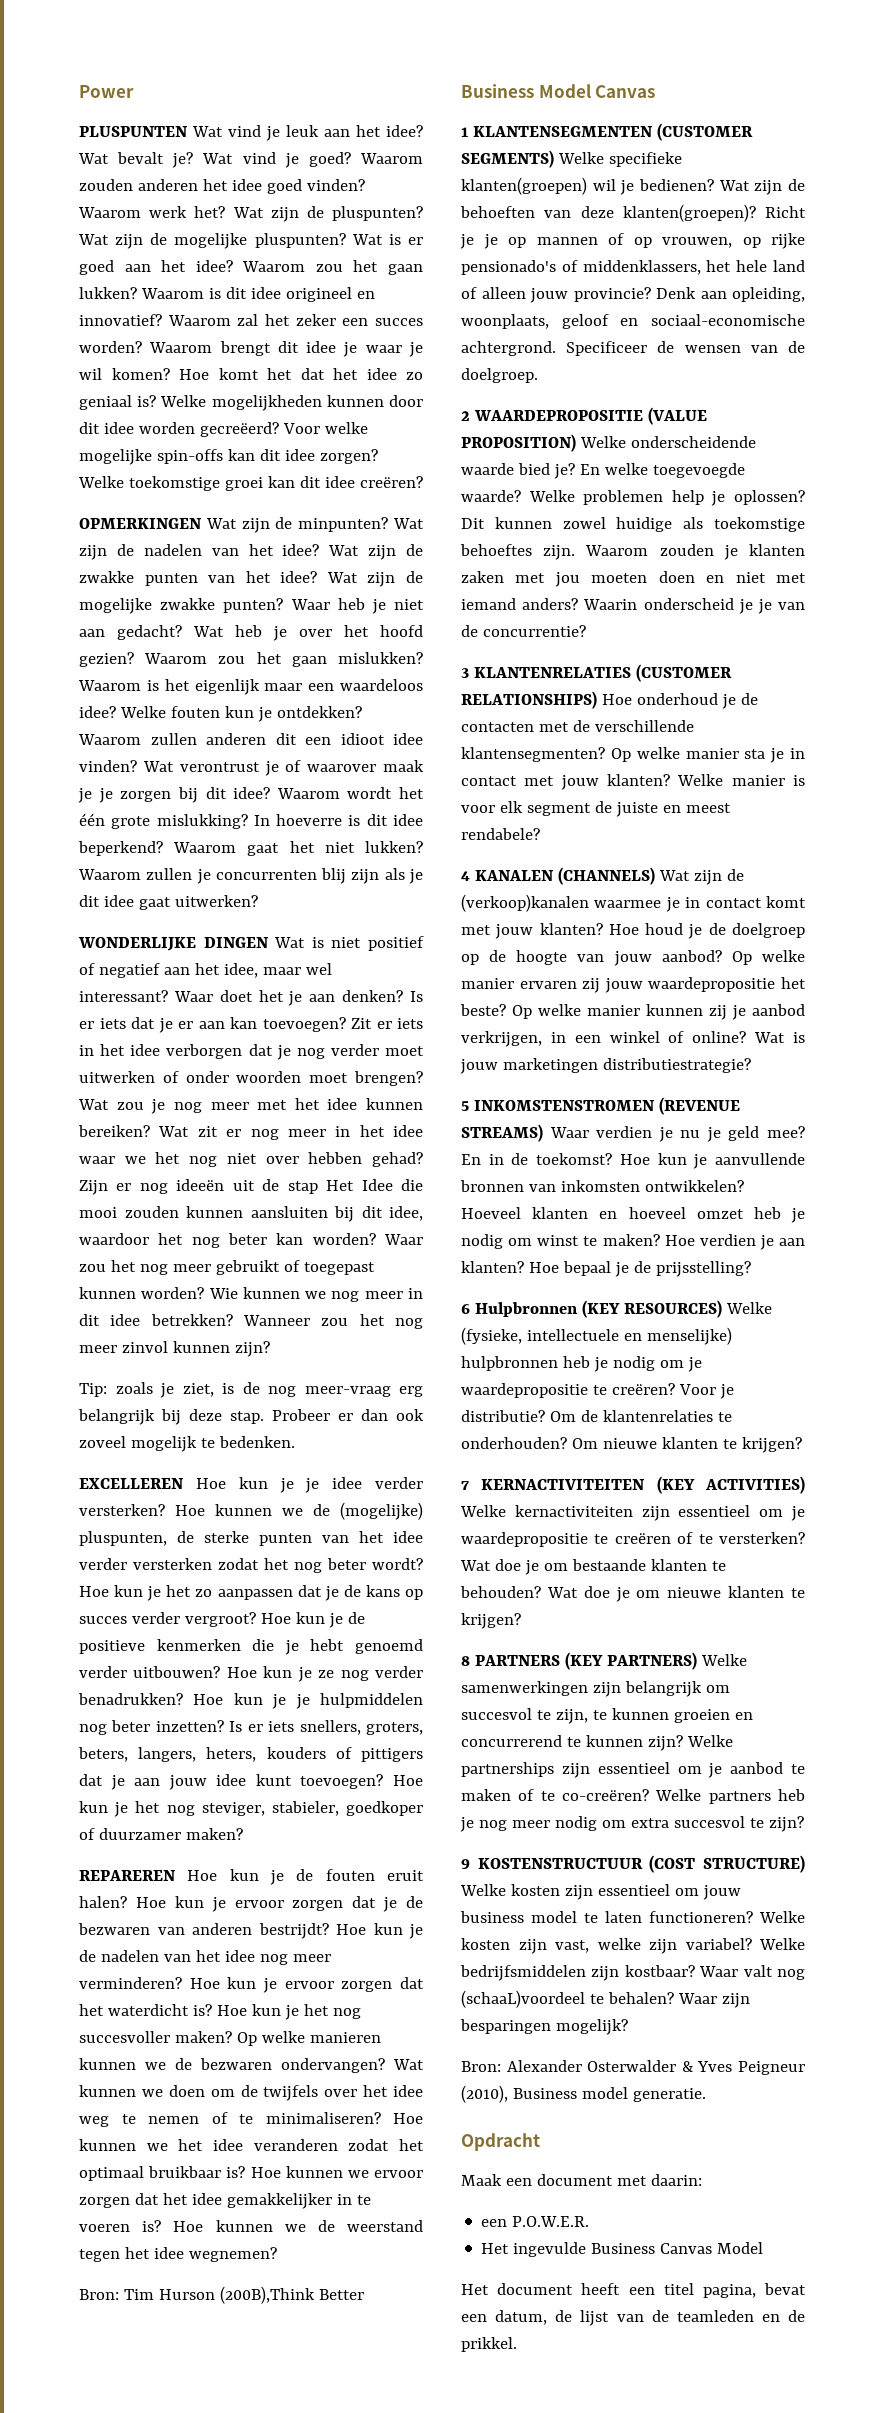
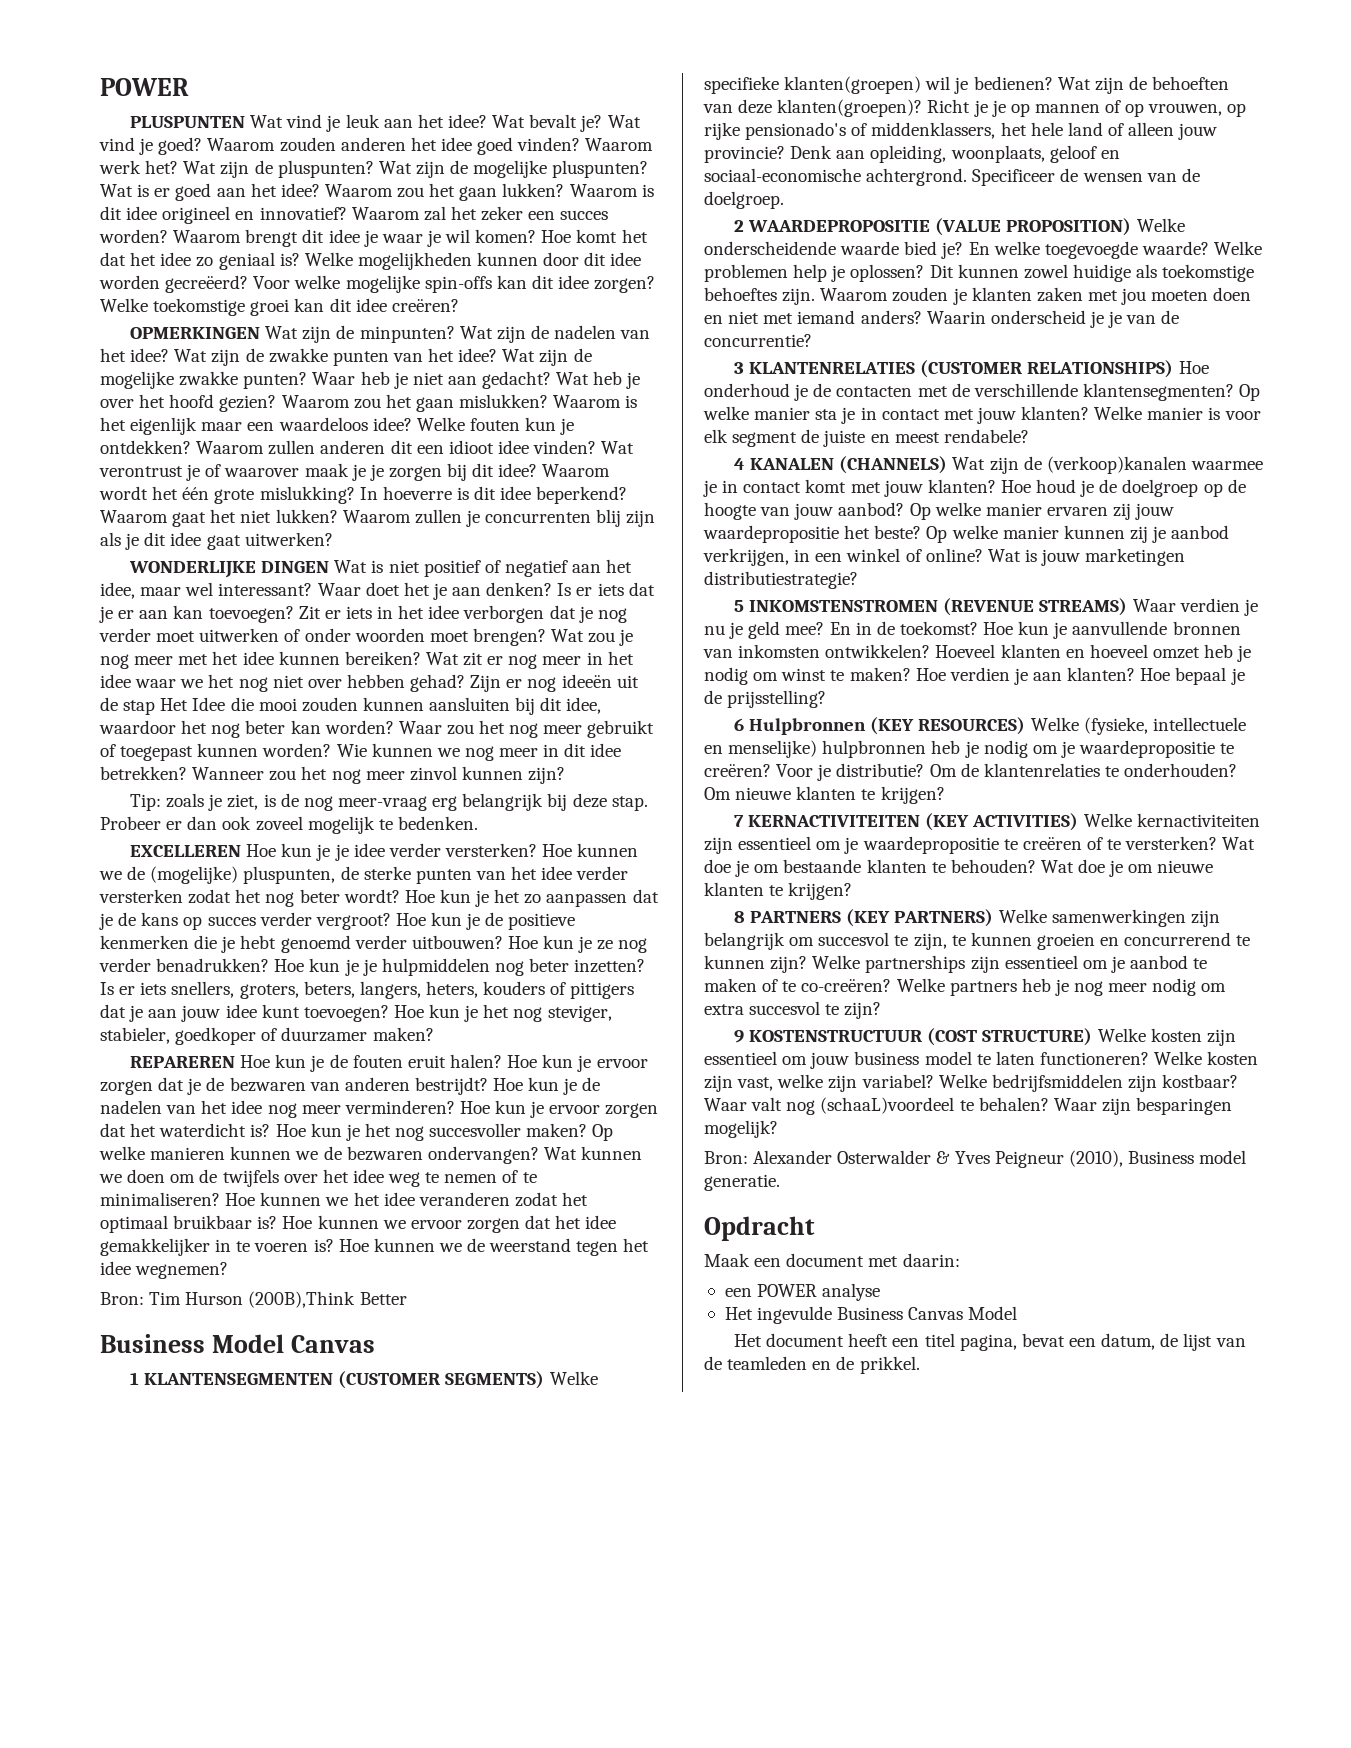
[79,85,134,98] Power -> [100,78,189,96] POWER
[512,2216,590,2227] P.O.W.E.R. -> [757,1283,881,1301] POWER analyse

